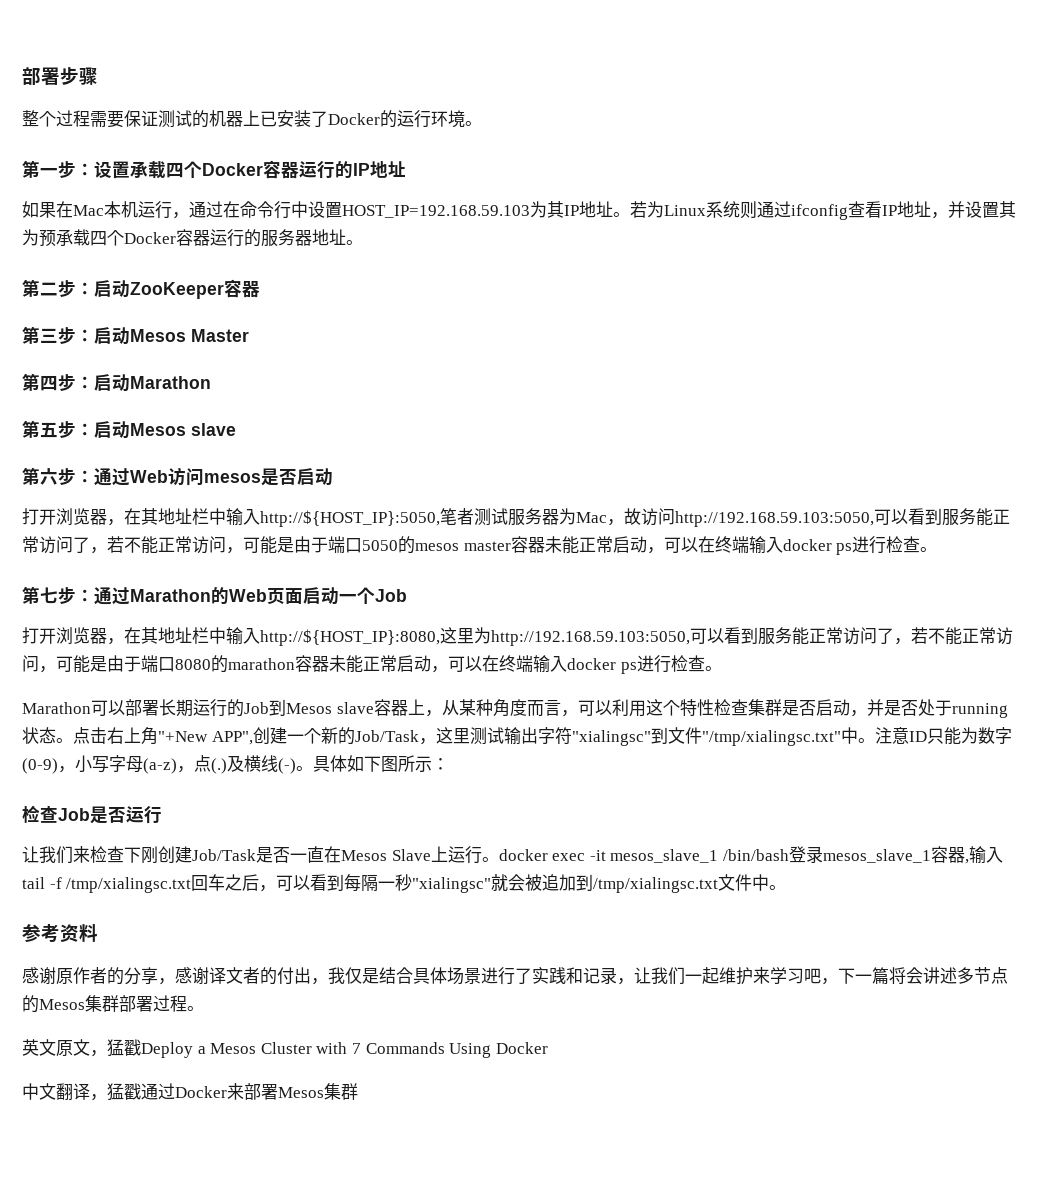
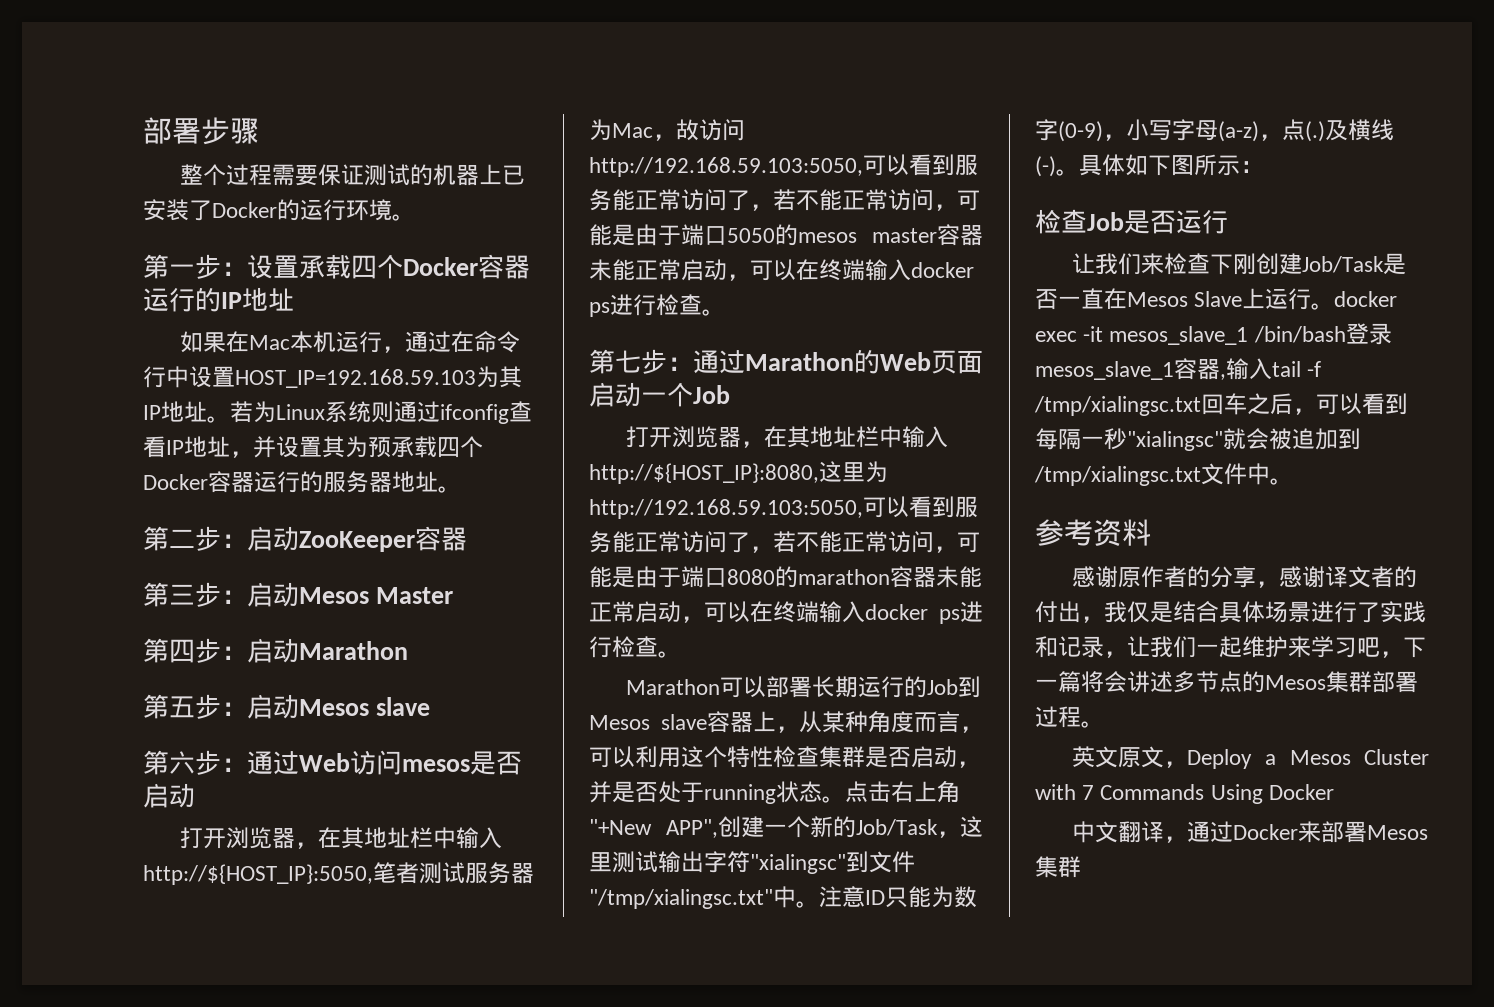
[107,1039,141,1057] 猛戳 -> (1188, 764) none
[107,1083,141,1101] 猛戳 -> (1188, 839) none

